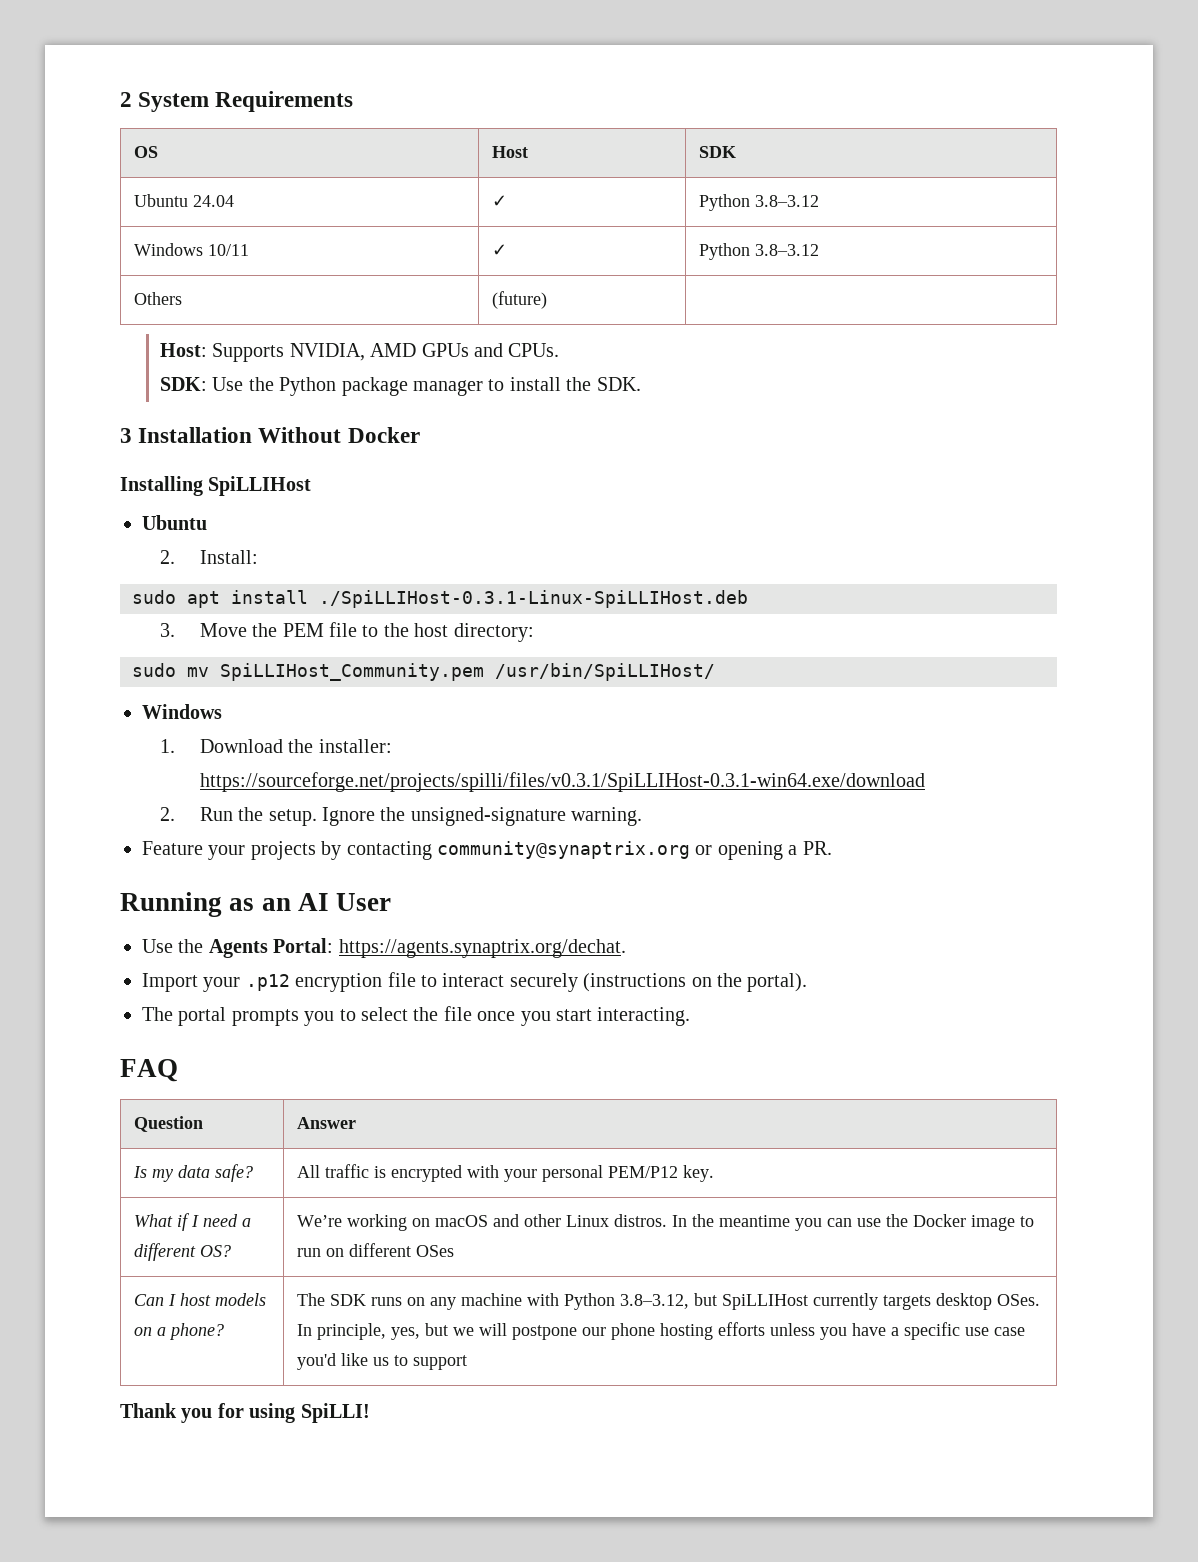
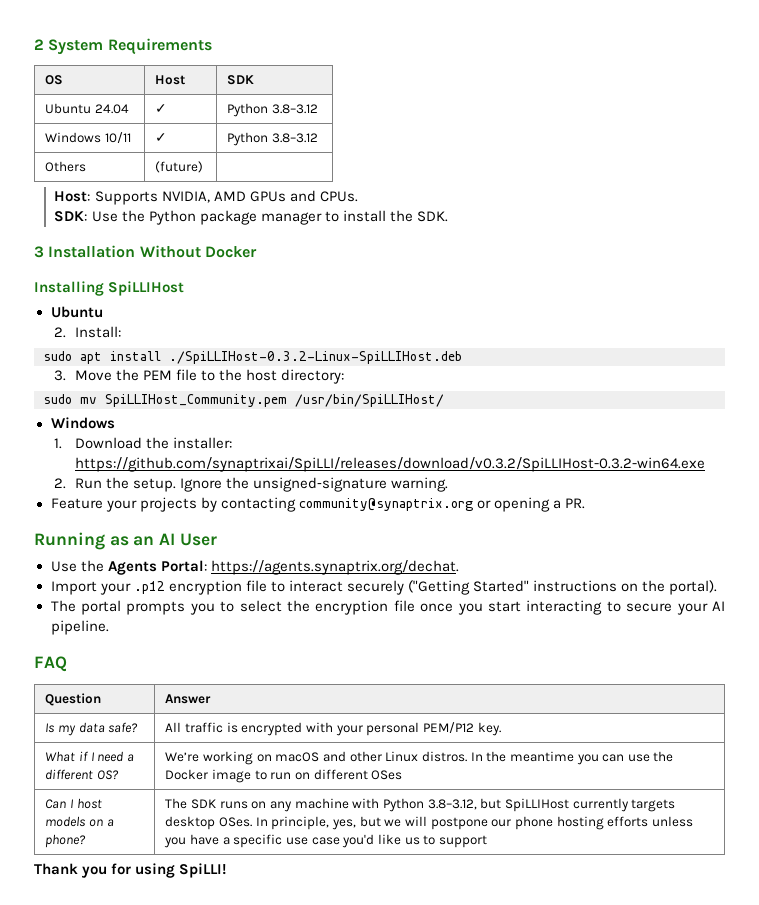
[319,590,748,608] ./SpiLLIHost-0.3.1-Linux-SpiLLIHost.deb -> [169,351,462,364] ./SpiLLIHost-0.3.2-Linux-SpiLLIHost.deb
[199,772,925,792] https://sourceforge.net/projects/spilli/files/v0.3.1/SpiLLIHost-0.3.1-win64.exe/download -> [74,457,705,472] https://github.com/synaptrixai/SpiLLI/releases/download/v0.3.2/SpiLLIHost-0.3.2-win64.exe
[583,973,687,992] (instructions -> [407,580,618,595] ("Getting Started" instructions
(439, 1014) none -> [315,600,389,615] encryption
[597,1007,691,1026] interacting. -> [526,600,725,615] [50,620,109,635] interacting to secure your AI pipeline.

